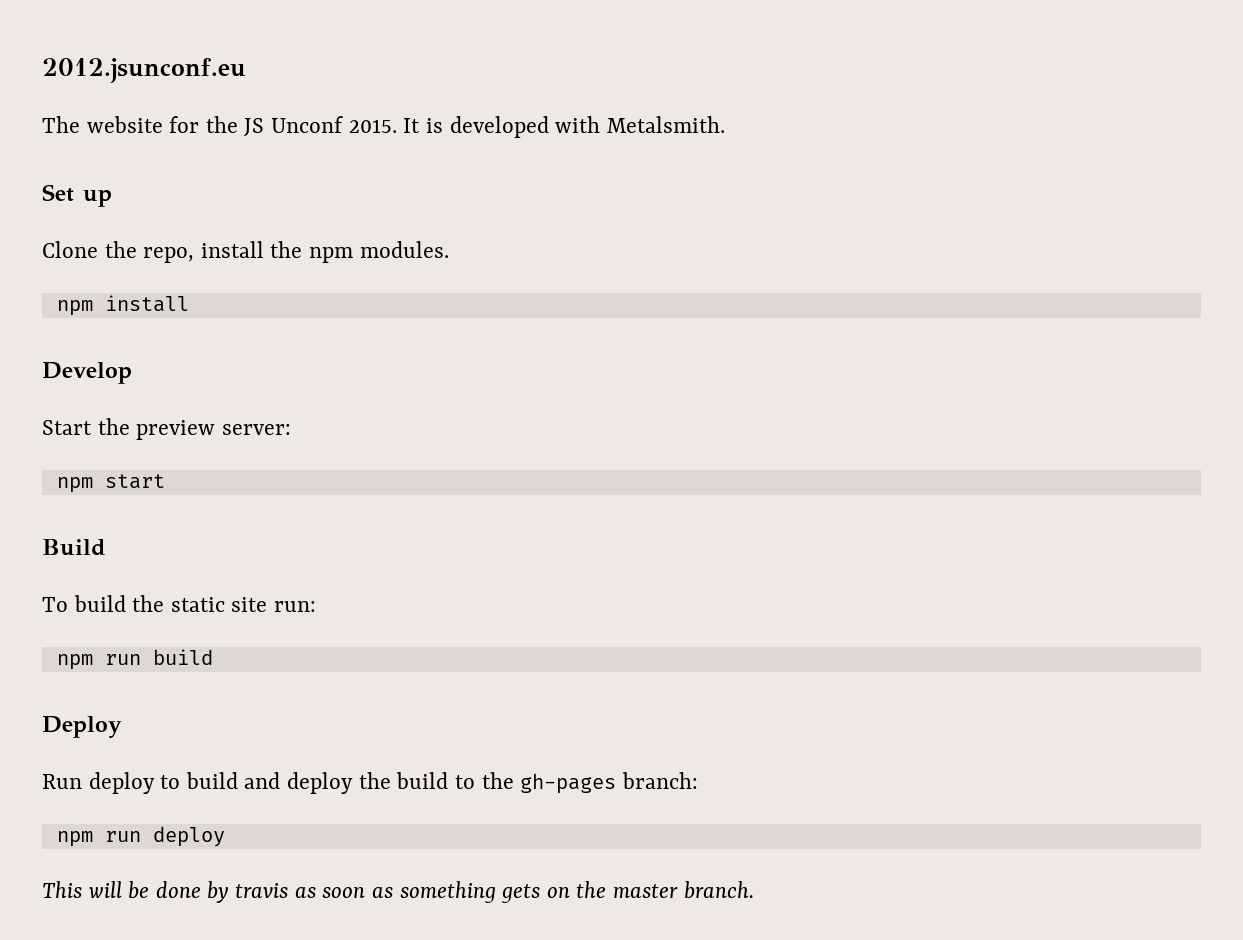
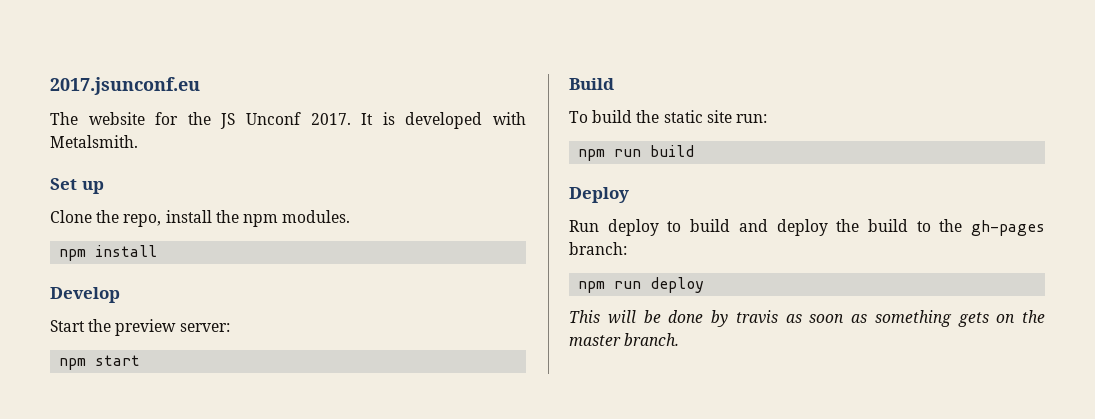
[42,58,246,83] 2012.jsunconf.eu -> [50,77,200,95] 2017.jsunconf.eu
[348,119,397,133] 2015. -> [310,113,351,125] 2017.

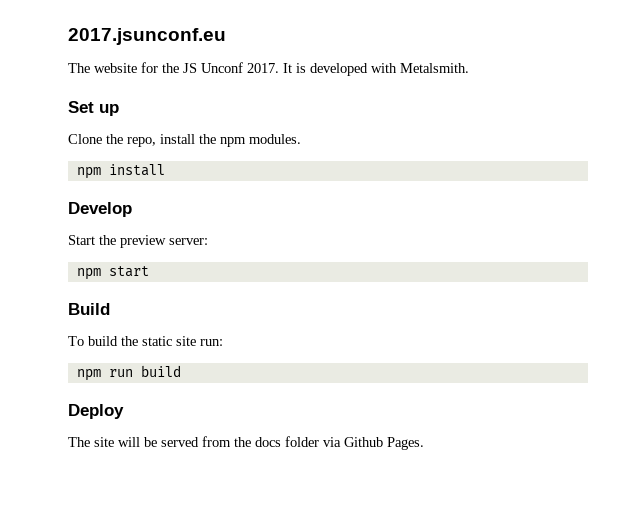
[569,219,1045,236] [569,242,627,255] [578,277,705,293] [569,310,1045,327] [569,333,680,346] Run deploy to build and deploy the build to the gh-pages branch: // npm run deploy // This will be done by travis as soon as something gets on the master branch. -> [68,436,424,450] The site will be served from the docs folder via Github Pages.

